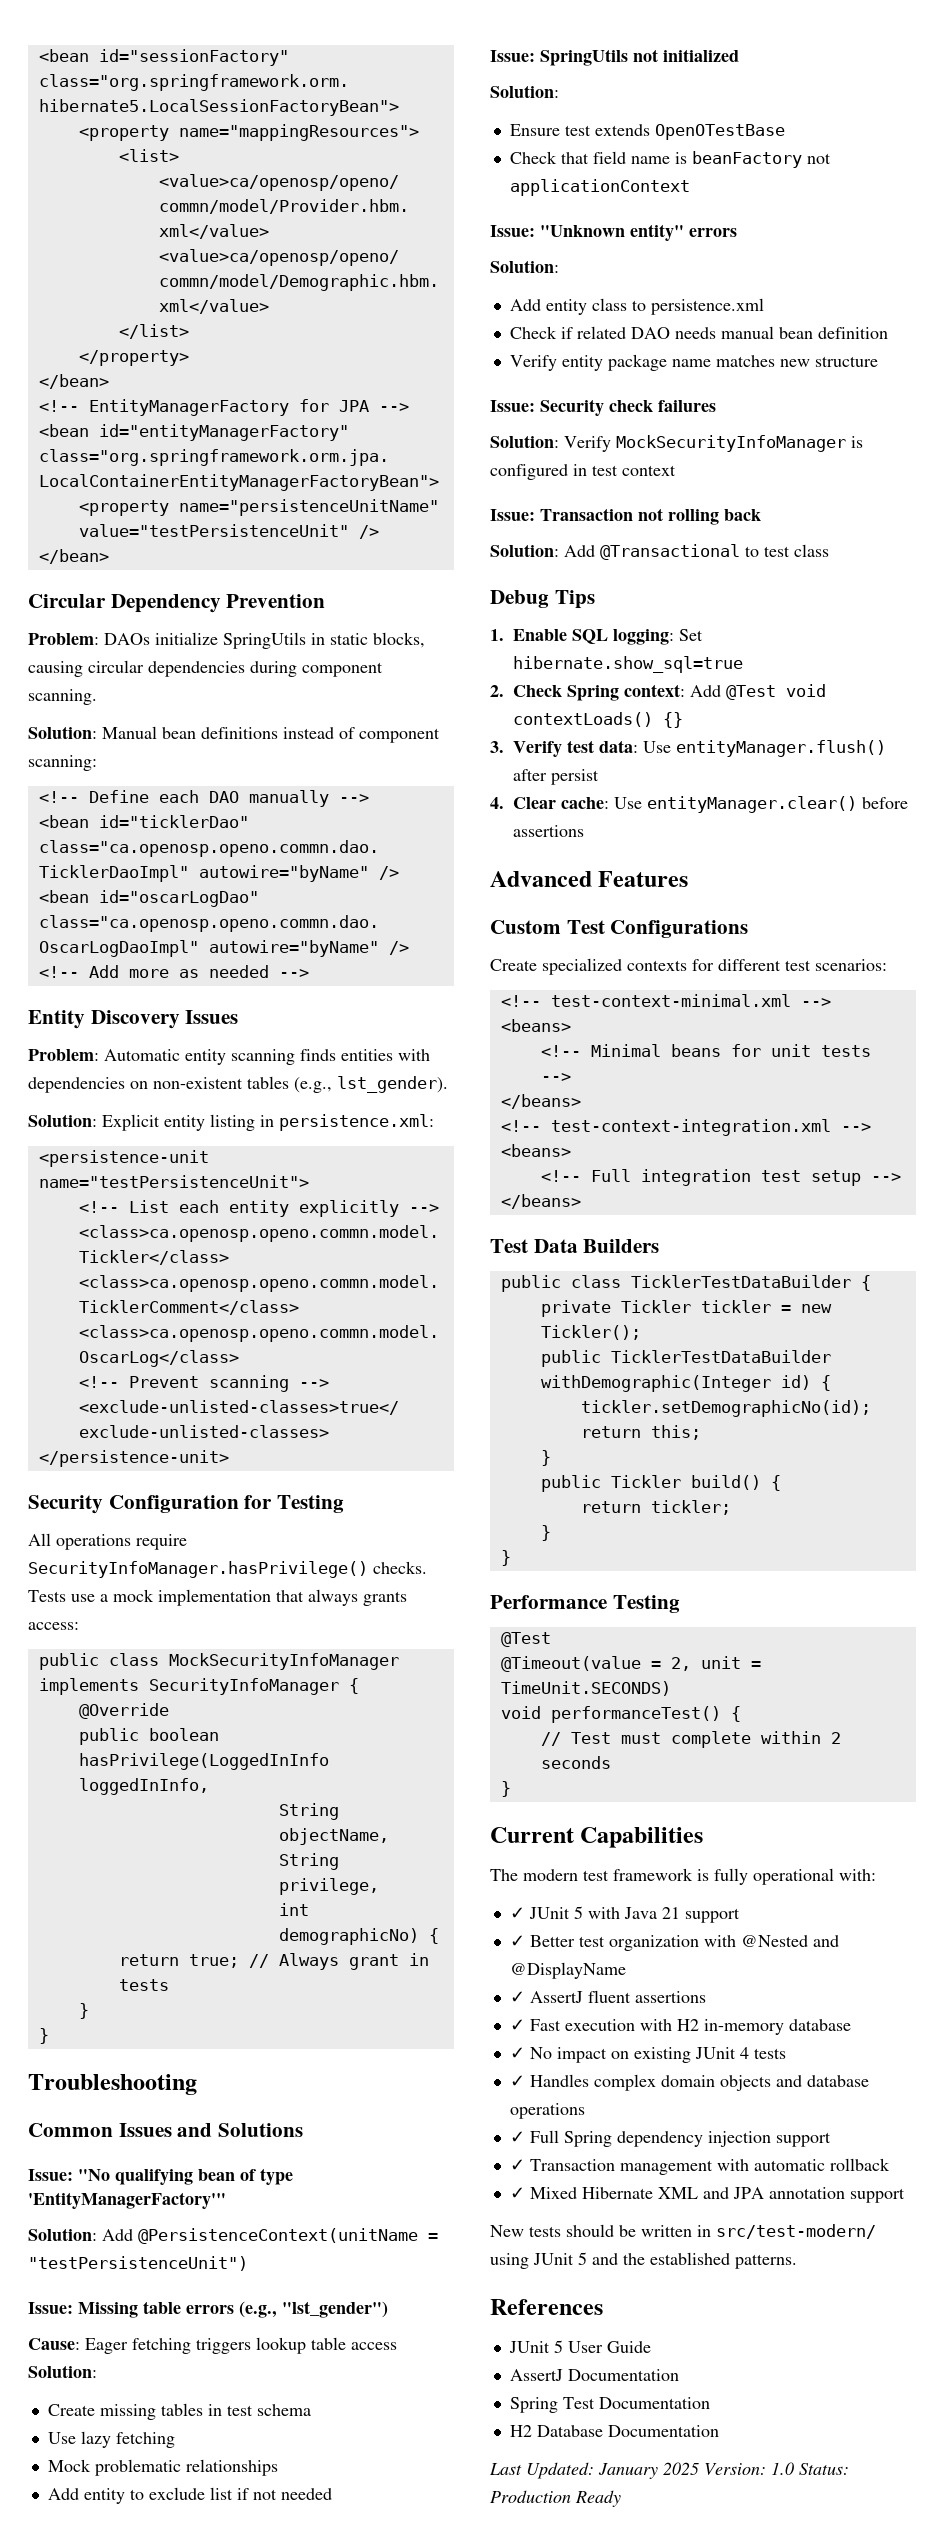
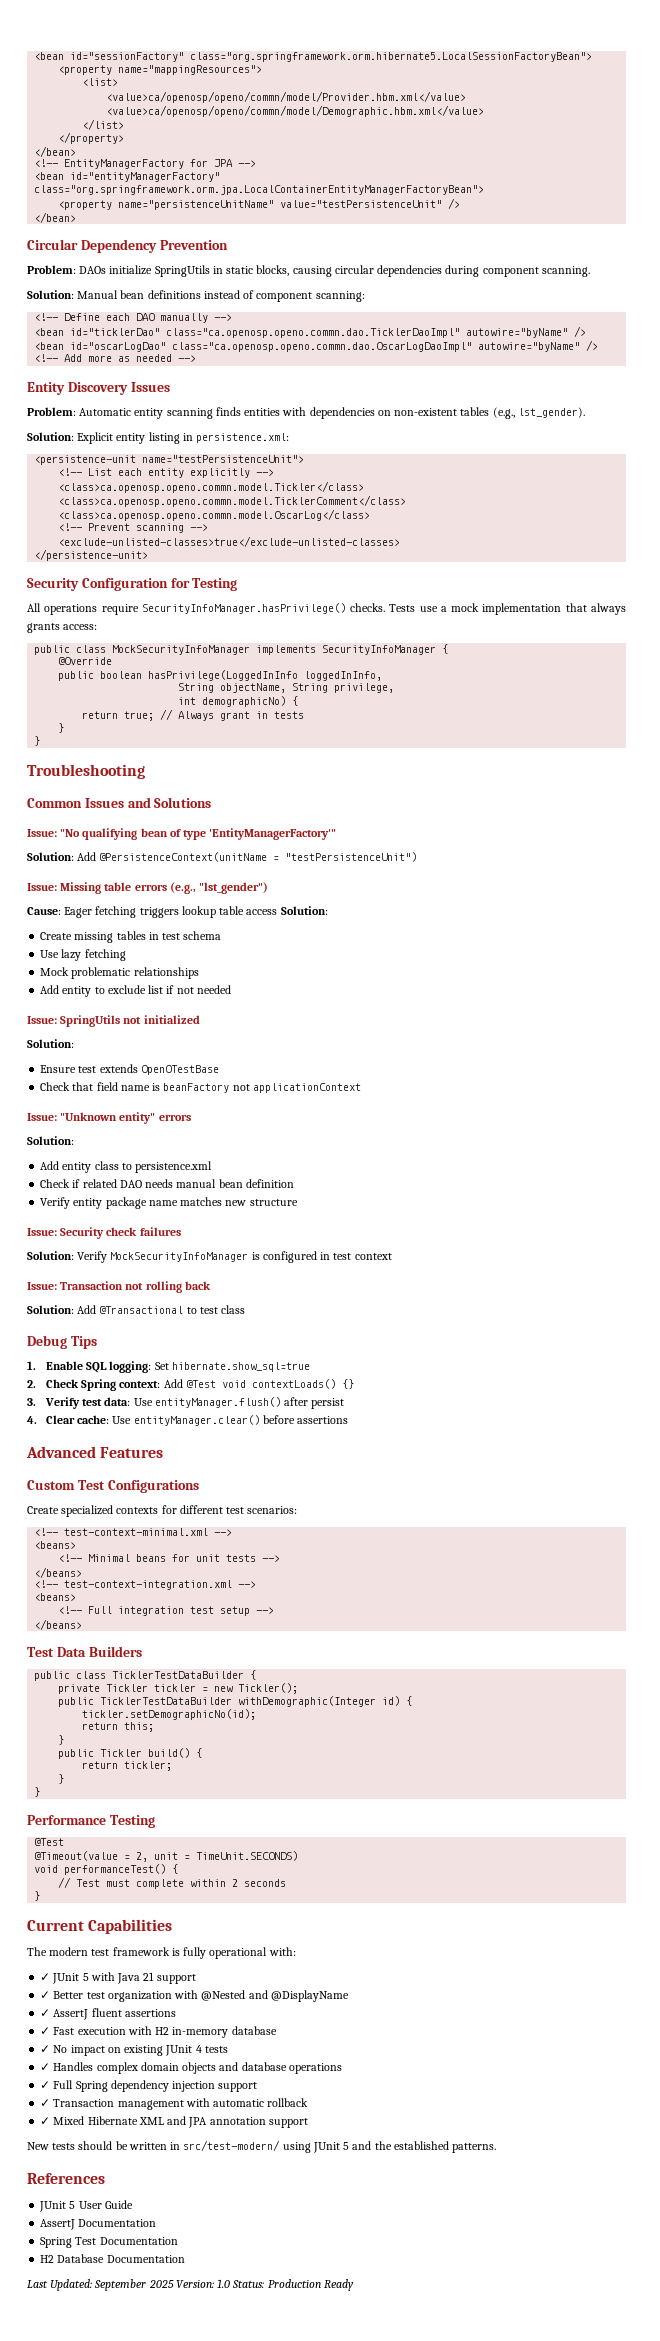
[598,2463,658,2479] January -> [94,2279,147,2291] September

